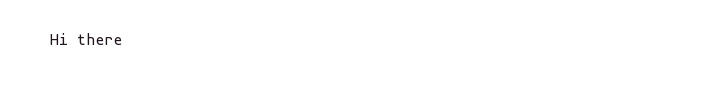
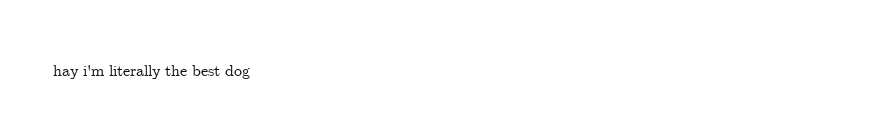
[50,33,122,45] Hi there -> [53,65,250,79] hay i'm literally the best dog

